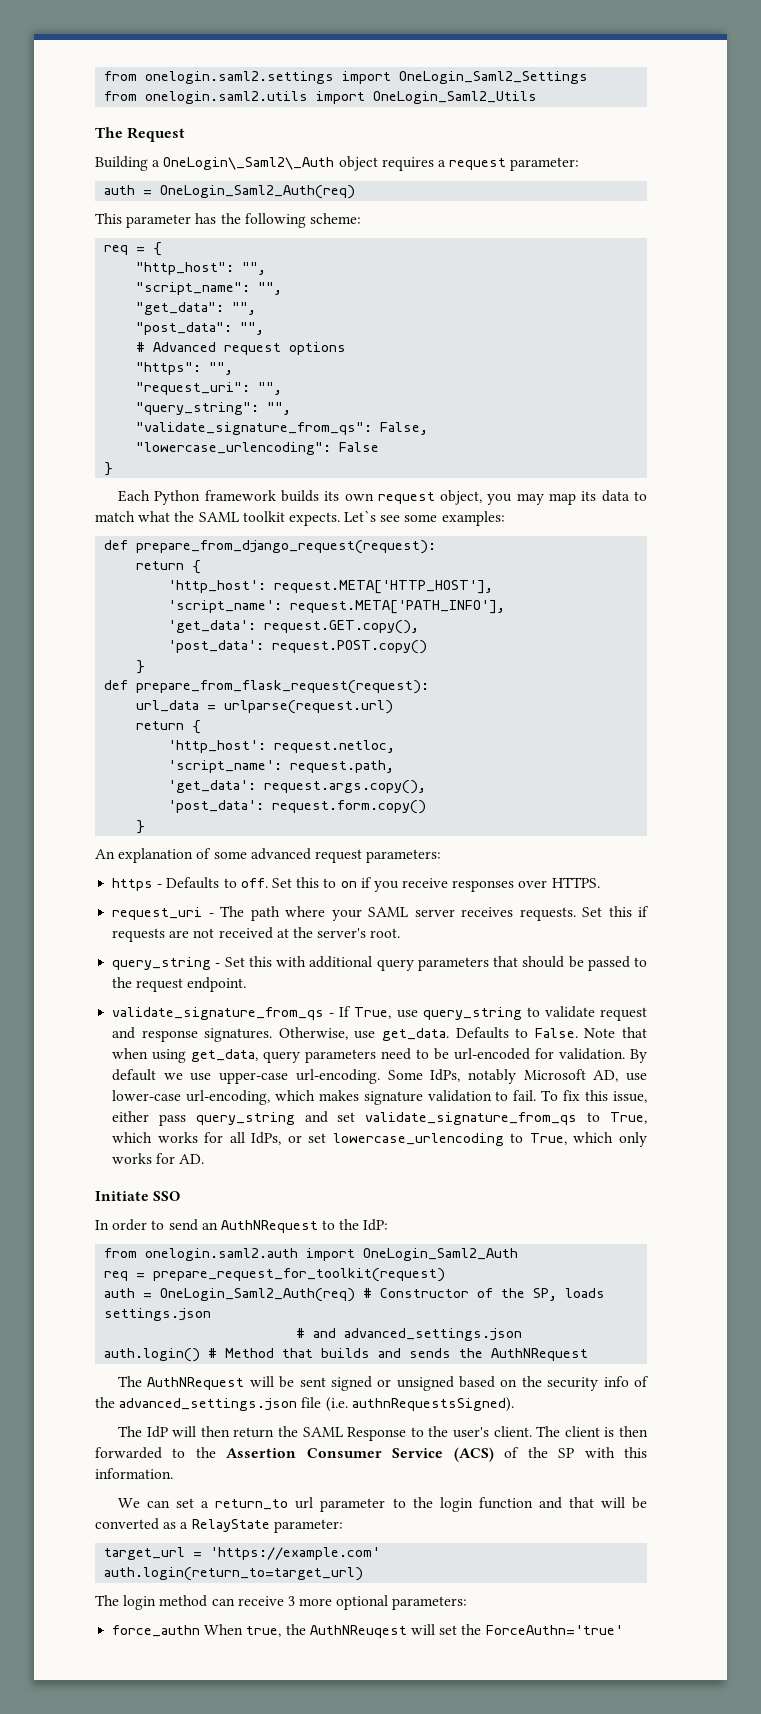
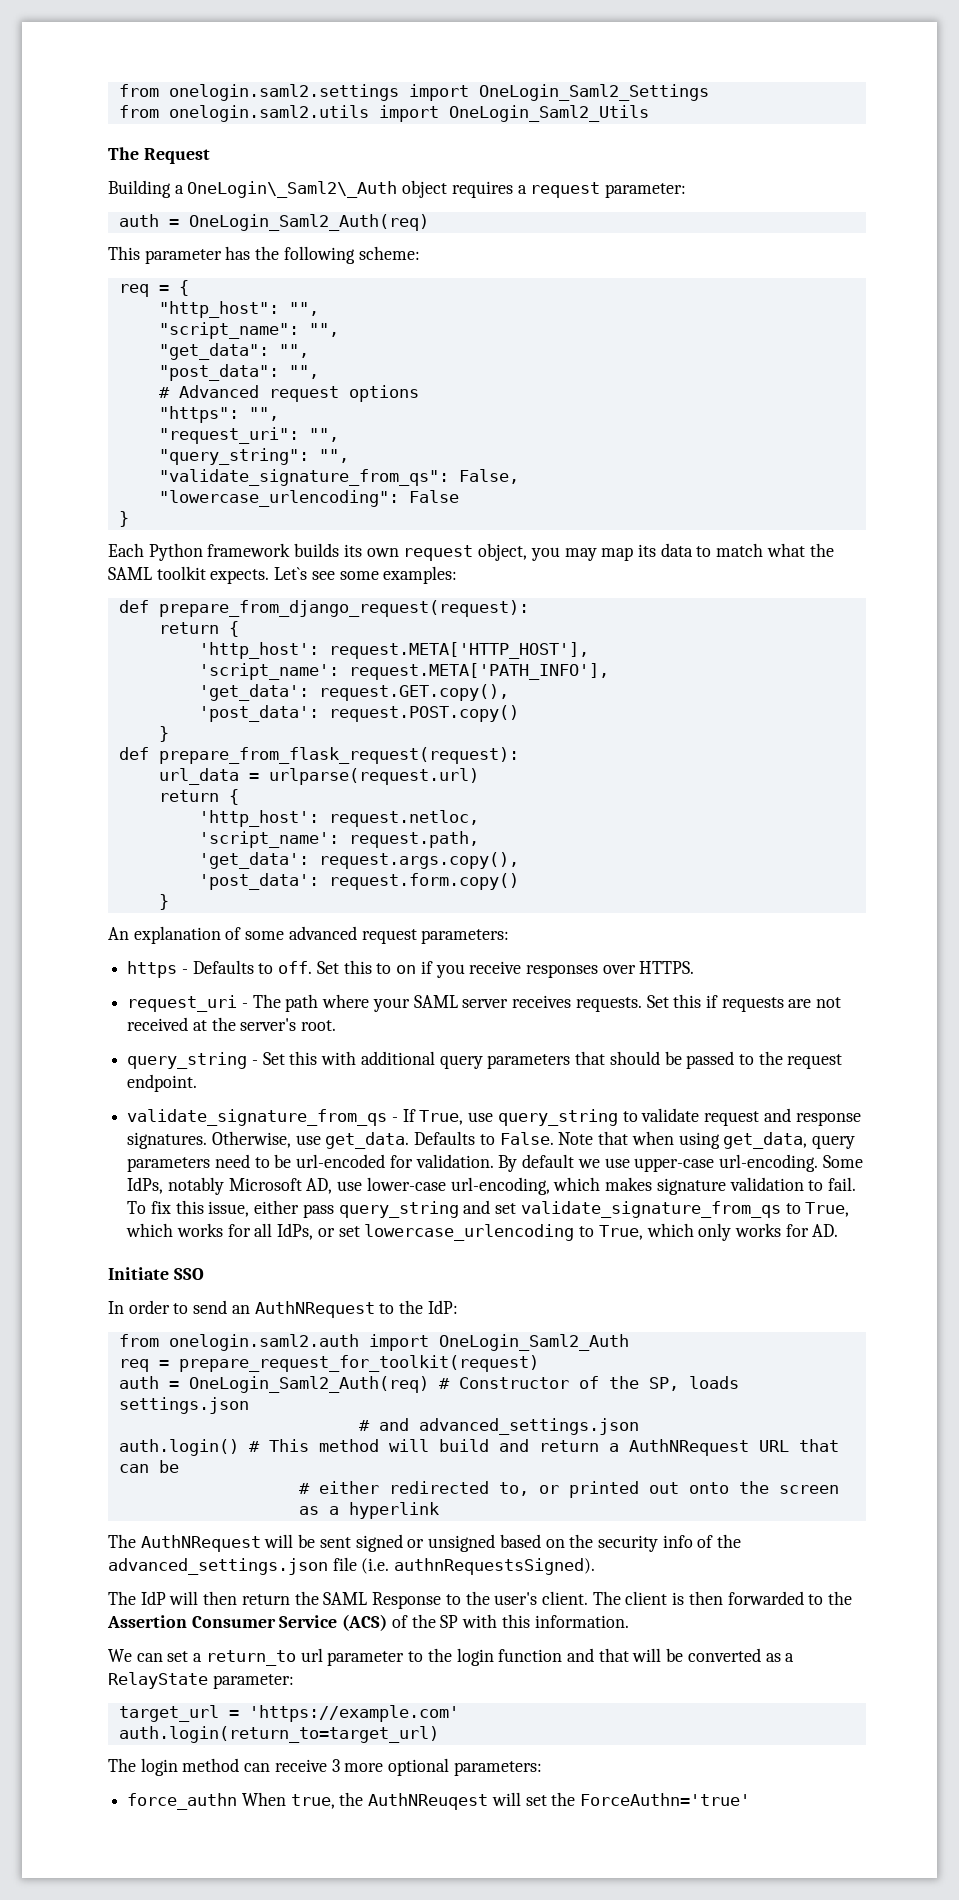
[225,1348,589,1361] Method that builds and sends the AuthNRequest -> [268,1439,839,1456] [118,1460,179,1473] [298,1481,839,1498] [298,1502,439,1519] This method will build and return a AuthNRequest URL that can be // # either redirected to, or printed out onto the screen as a hyperlink

